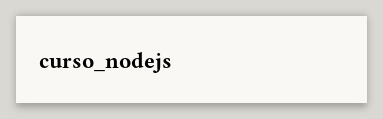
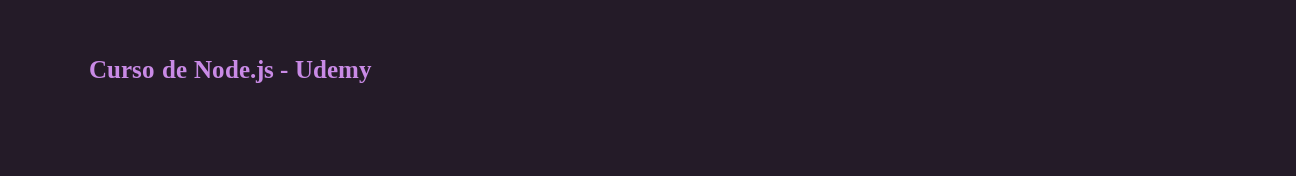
[39,52,172,73] curso_nodejs -> [89,60,372,83] Curso de Node.js - Udemy

